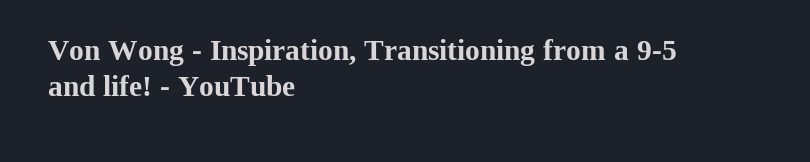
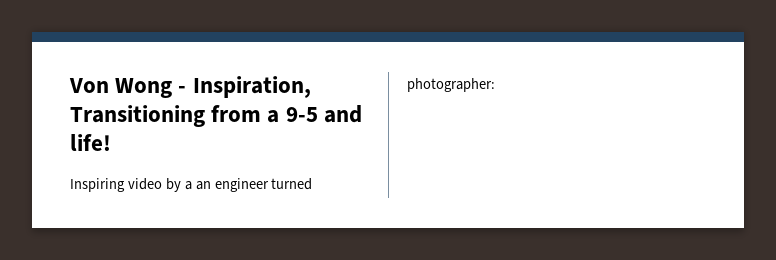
[159,75,295,96] - YouTube -> [70,178,313,192] [407,78,495,92] // Inspiring video by a an engineer turned photographer:

